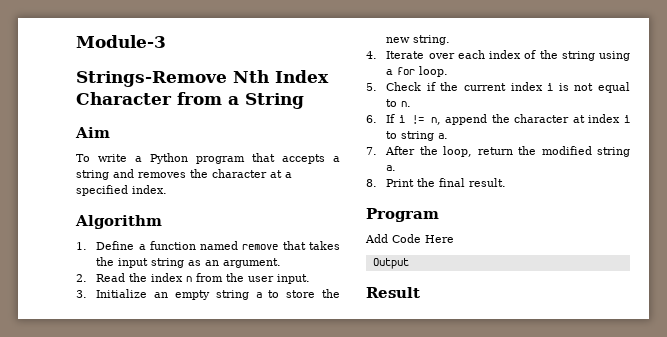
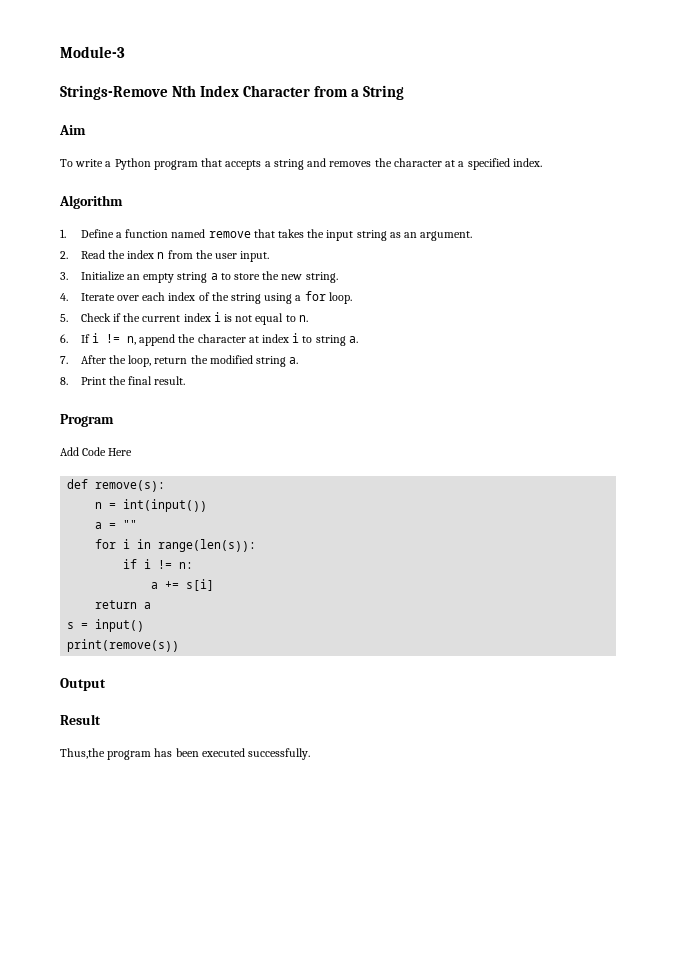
[372,258,409,269] [366,287,420,298] Output // Result -> [67,479,166,492] [95,499,208,512] [95,520,138,529] [95,539,257,552] [123,559,194,569] [151,579,215,591] [95,600,152,609] [67,619,145,632] [67,639,180,652] [60,678,106,691] [60,714,101,725] [60,748,311,760] def remove(s): // n = int(input()) // a = "" // for i in range(len(s)): // if i != n: // a += s[i] // return a // s = input() // print(remove(s)) // Output // Result // Thus,the program has been executed successfully.

